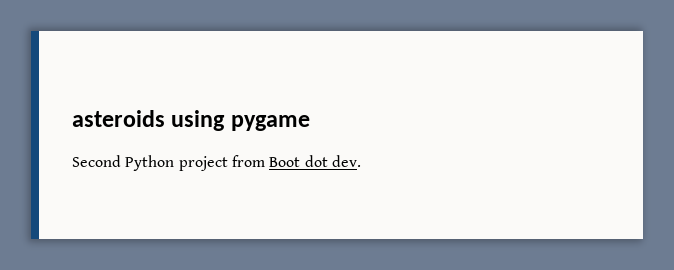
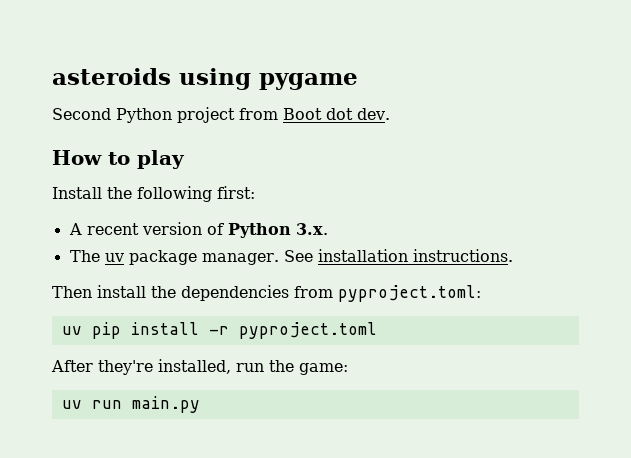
(361, 161) none -> [52,150,185,169] [52,186,255,202] [68,222,328,238] [69,249,513,265] [52,285,481,302] [61,322,377,339] [51,359,348,375] [61,396,200,413] // How to play // Install the following first: // A recent version of Python 3.x. // The uv package manager. See installation instructions. // Then install the dependencies from pyproject.toml: // uv pip install -r pyproject.toml // After they're installed, run the game: // uv run main.py

